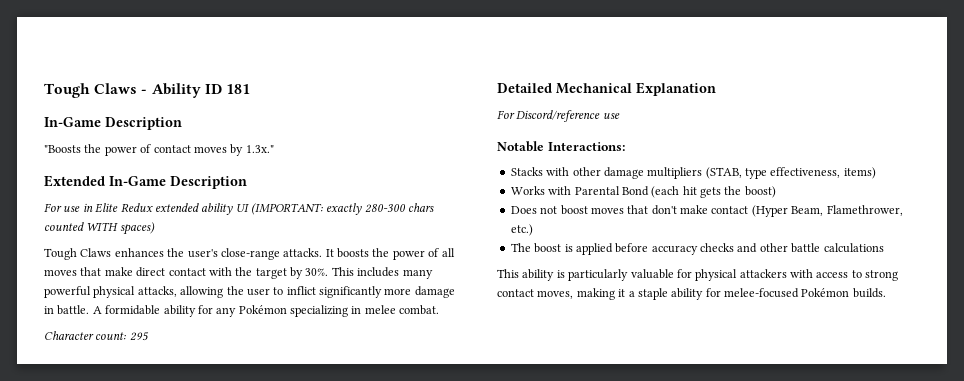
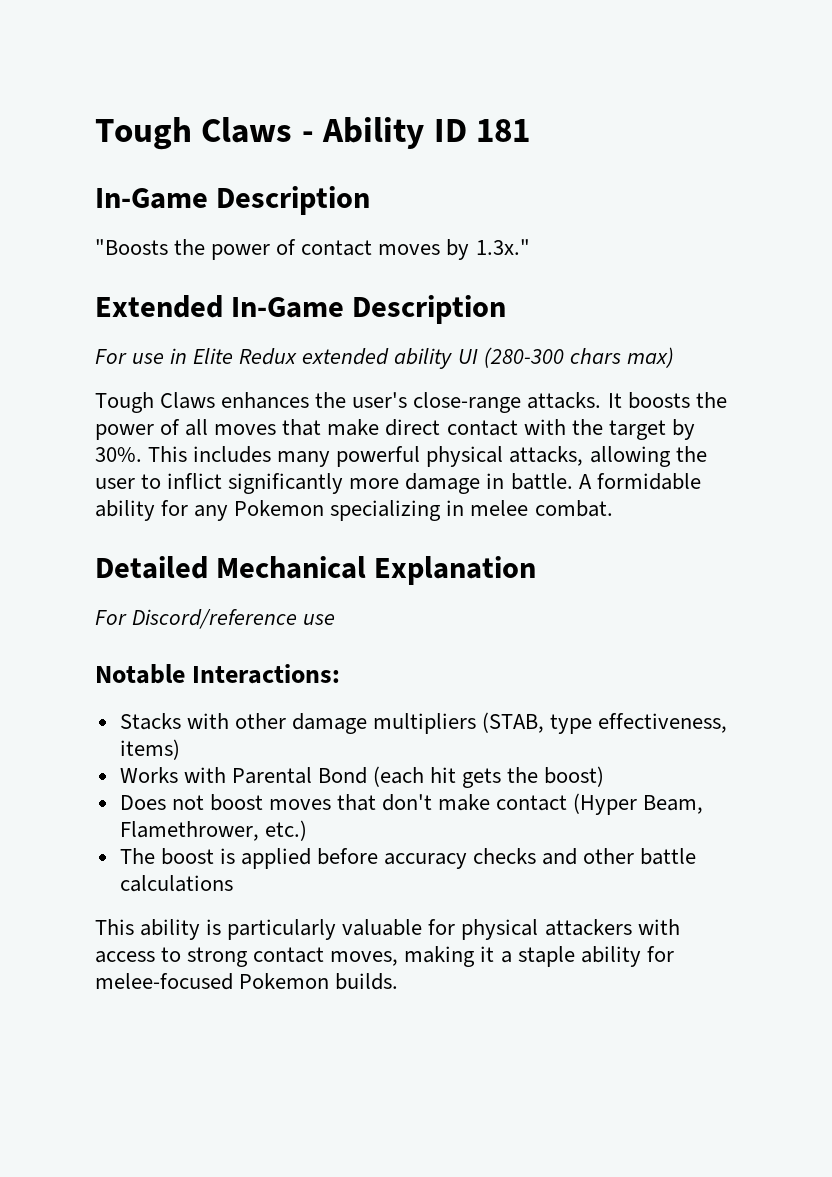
[251,203,435,215] [44,222,155,235] (IMPORTANT: exactly 280-300 chars counted WITH spaces) -> [483,347,674,368] (280-300 chars max)
[238,305,287,314] Pokémon -> [234,500,325,516] Pokemon
[44,331,149,341] // Character count: 295 -> (613, 508) none
[801,288,850,297] Pokémon -> [239,973,330,989] Pokemon

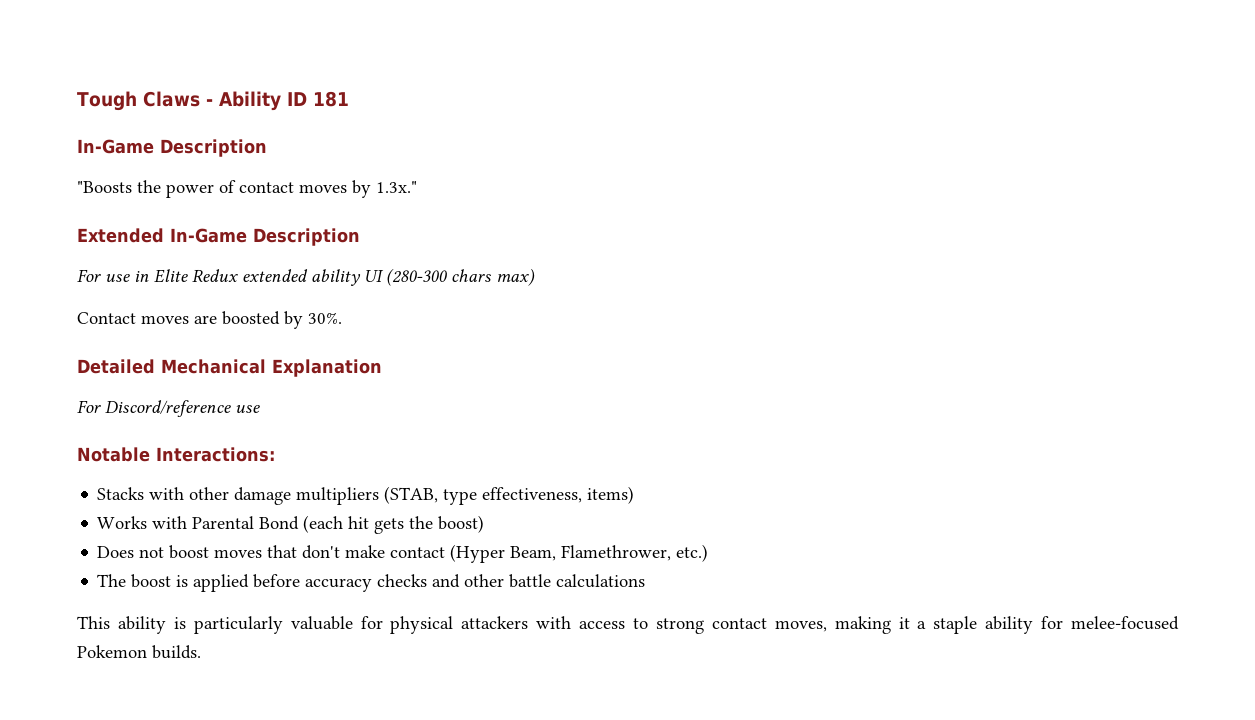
[95,392,727,413] [95,419,695,440] [95,446,707,467] [95,473,701,494] [95,500,613,521] Tough Claws enhances the user's close-range attacks. It boosts the power of all moves that make direct contact with the target by 30%. This includes many powerful physical attacks, allowing the user to inflict significantly more damage in battle. A formidable ability for any Pokemon specializing in melee combat. -> [77,311,342,329] Contact moves are boosted by 30%.

